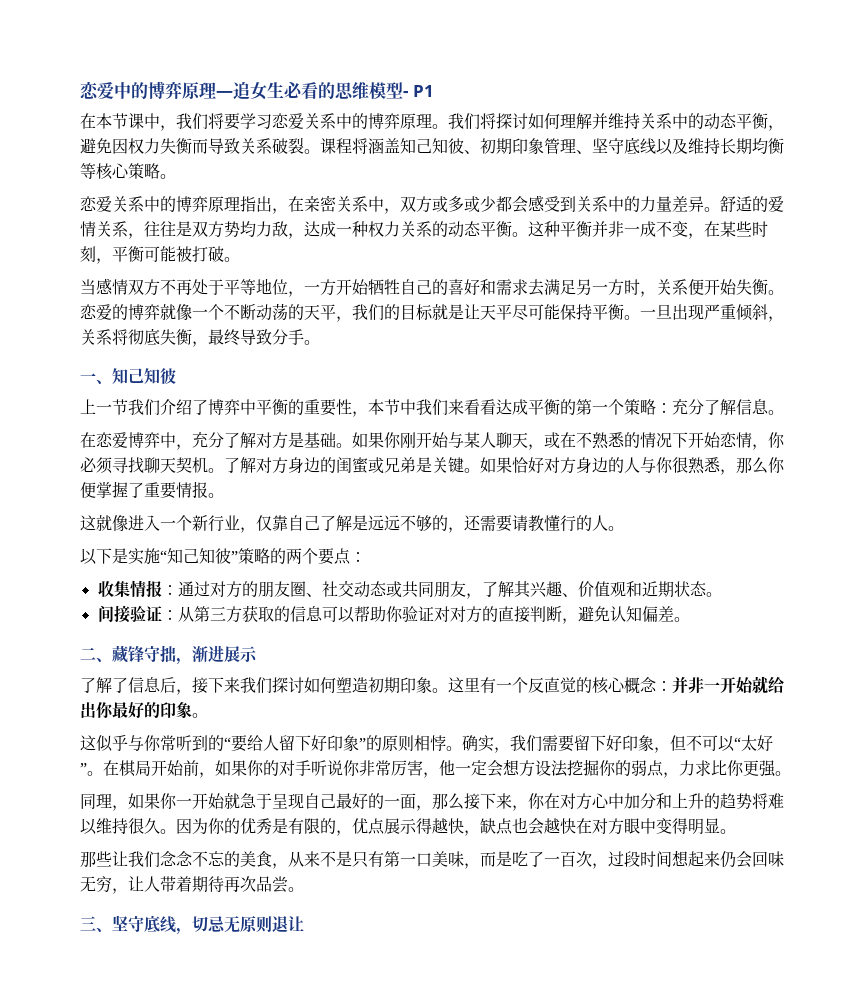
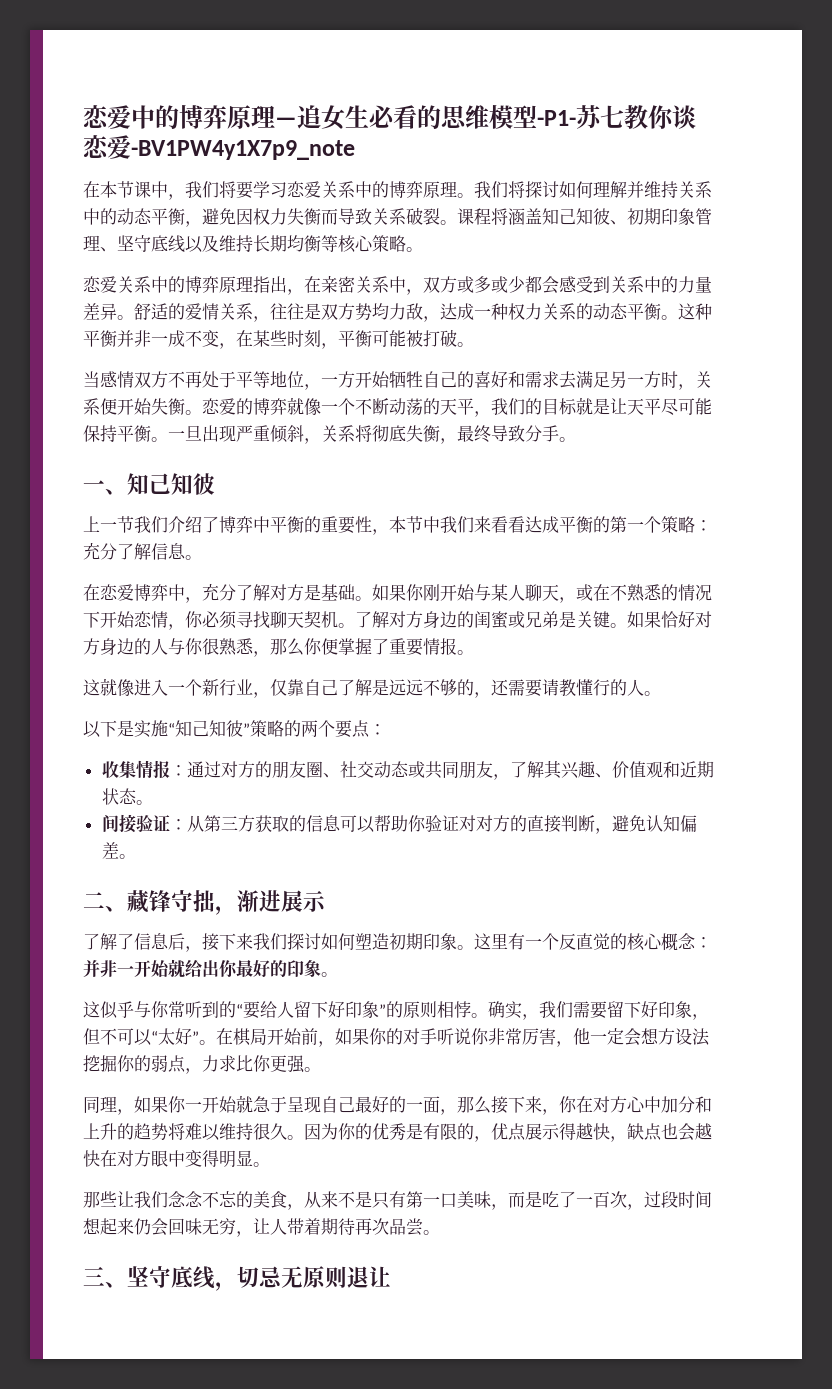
[403,85,434,97] - P1 -> [537,105,696,129] [83,135,355,160] -P1-苏七教你谈恋爱-BV1PW4y1X7p9_note

